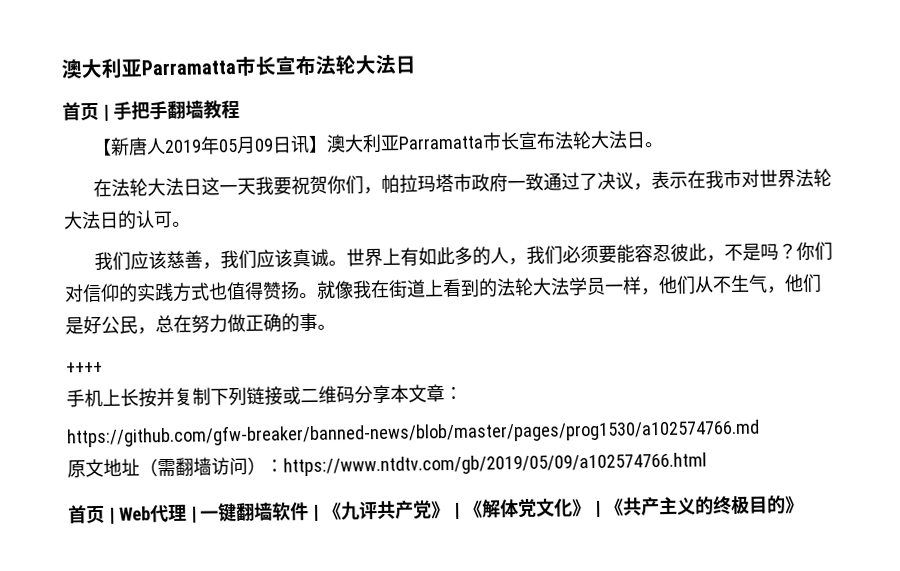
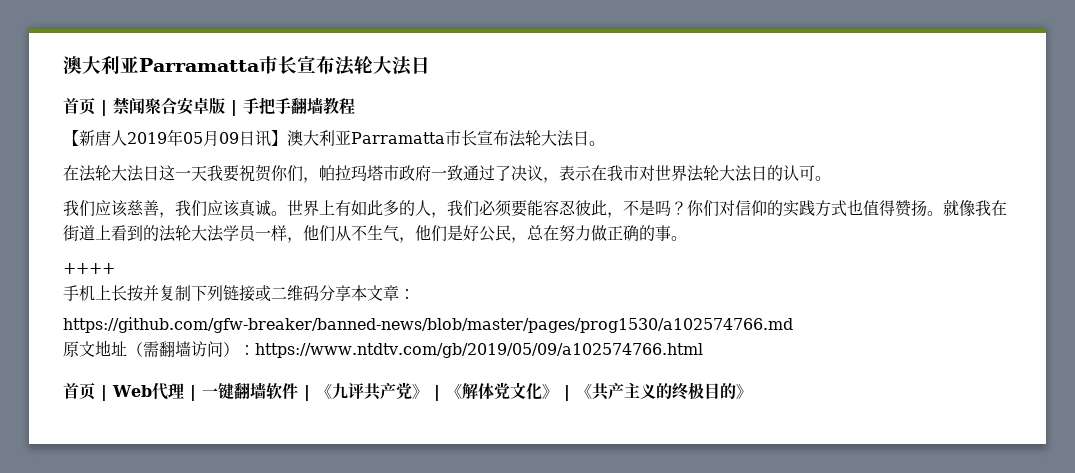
(109, 112) none -> [113,97,237,116] 禁闻聚合安卓版 |

